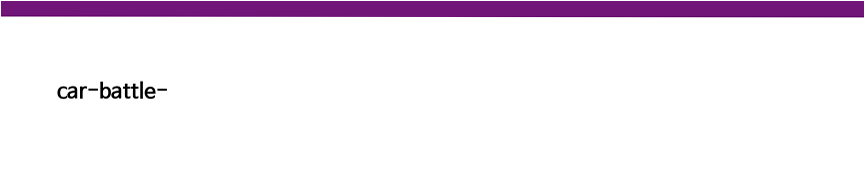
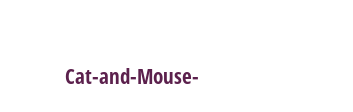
[56,80,169,100] car-battle- -> [65,68,199,84] Cat-and-Mouse-

